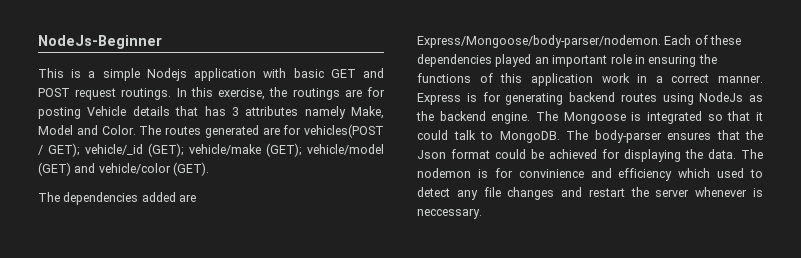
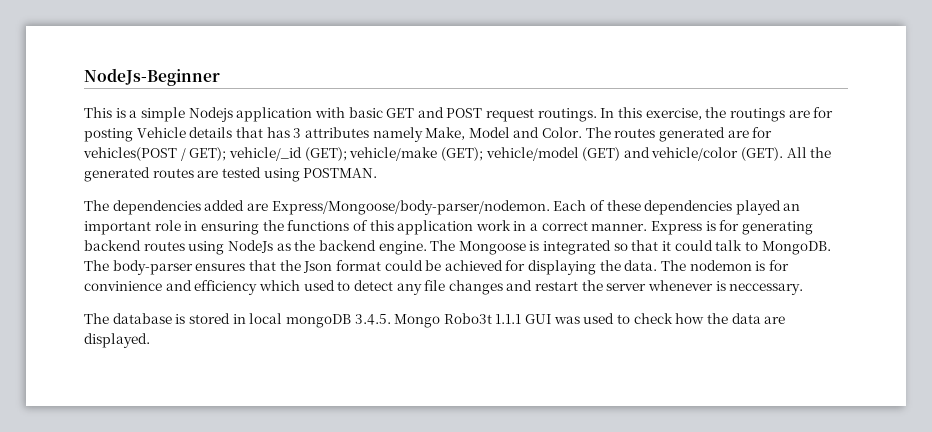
(210, 169) none -> [786,147,832,158] [84,167,378,182] All the generated routes are tested using POSTMAN.
(482, 213) none -> [84,313,786,328] [84,333,150,348] // The database is stored in local mongoDB 3.4.5. Mongo Robo3t 1.1.1 GUI was used to check how the data are displayed.

